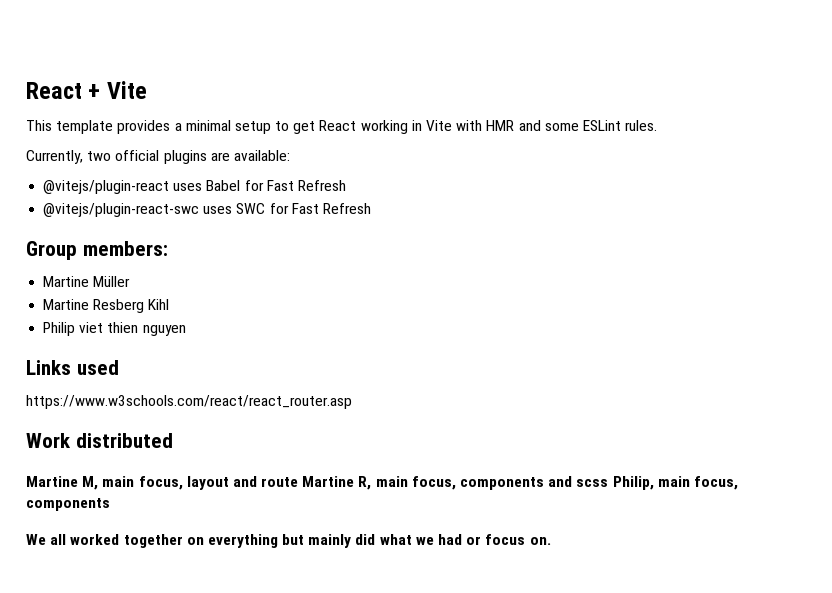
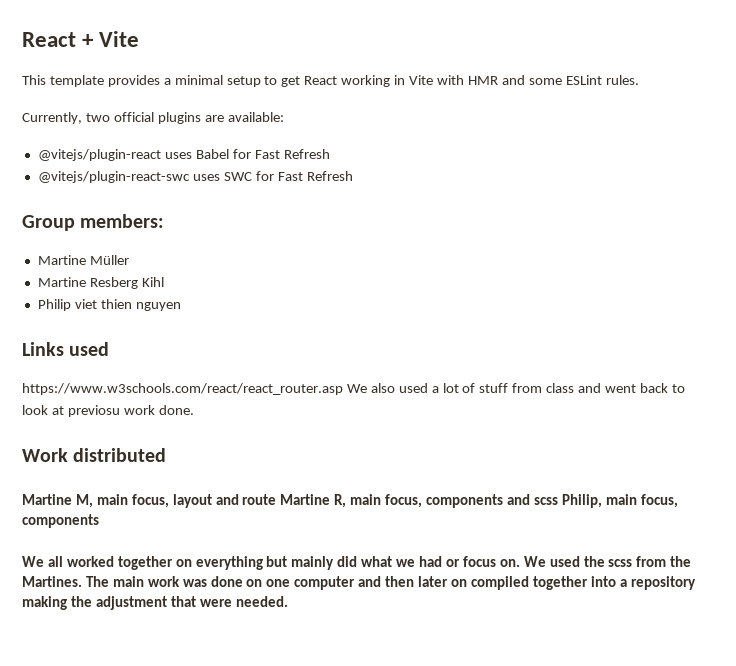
(352, 402) none -> [346,383,685,393] [22,405,194,417] We also used a lot of stuff from class and went back to look at previosu work done.
(551, 541) none -> [523,556,692,567] [22,576,696,590] [22,596,288,610] We used the scss from the Martines. The main work was done on one computer and then later on compiled together into a repository making the adjustment that were needed.

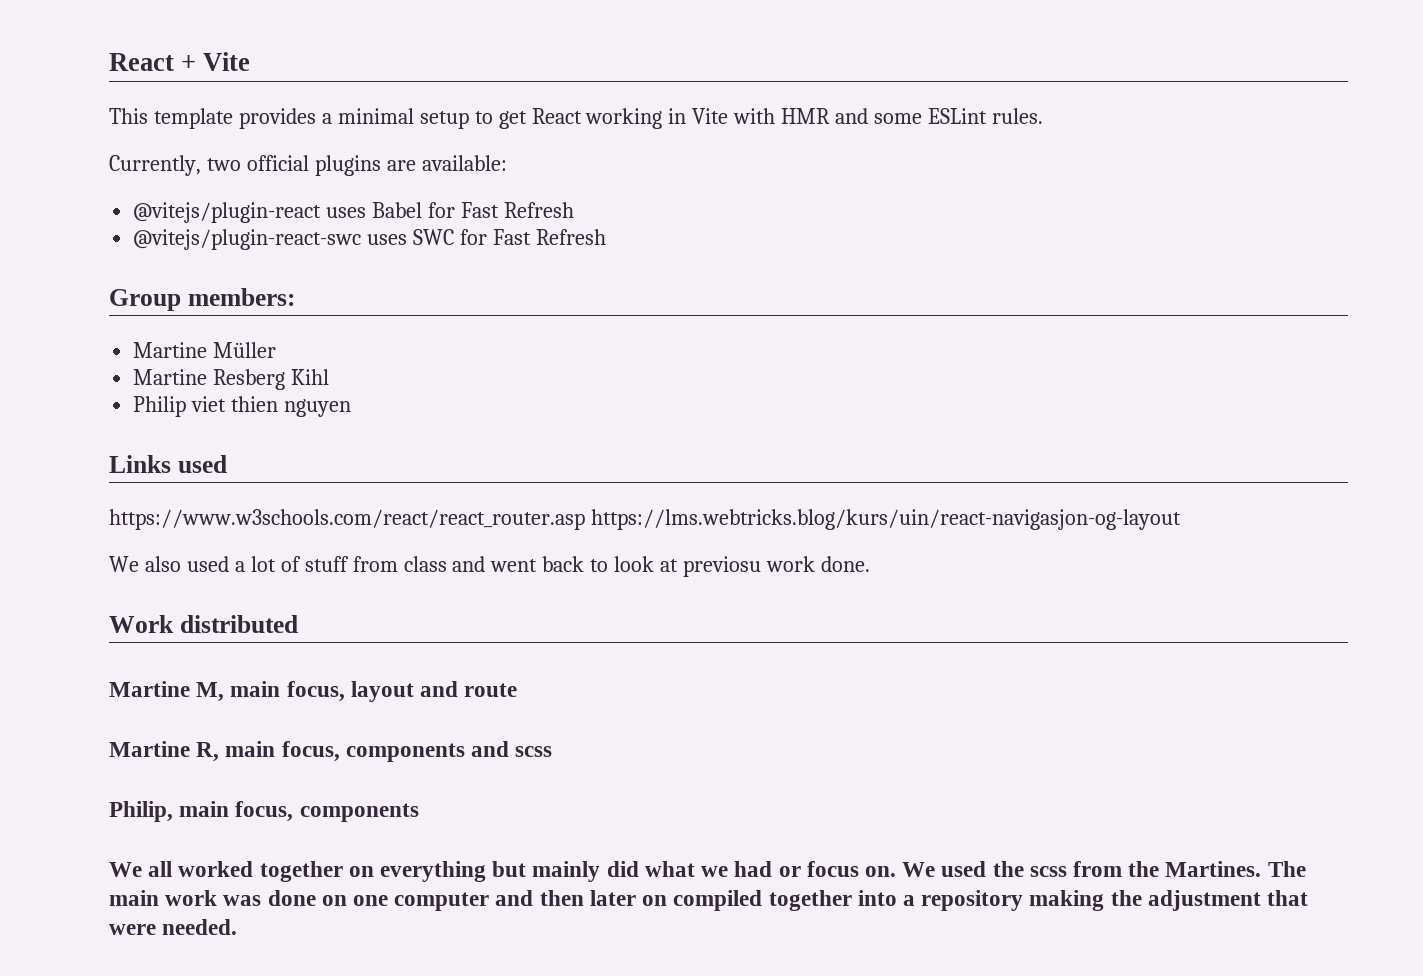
(343, 389) none -> [590,509,1181,530] https://lms.webtricks.blog/kurs/uin/react-navigasjon-og-layout //
(277, 499) none -> (518, 690) //
(558, 501) none -> (553, 751) //

